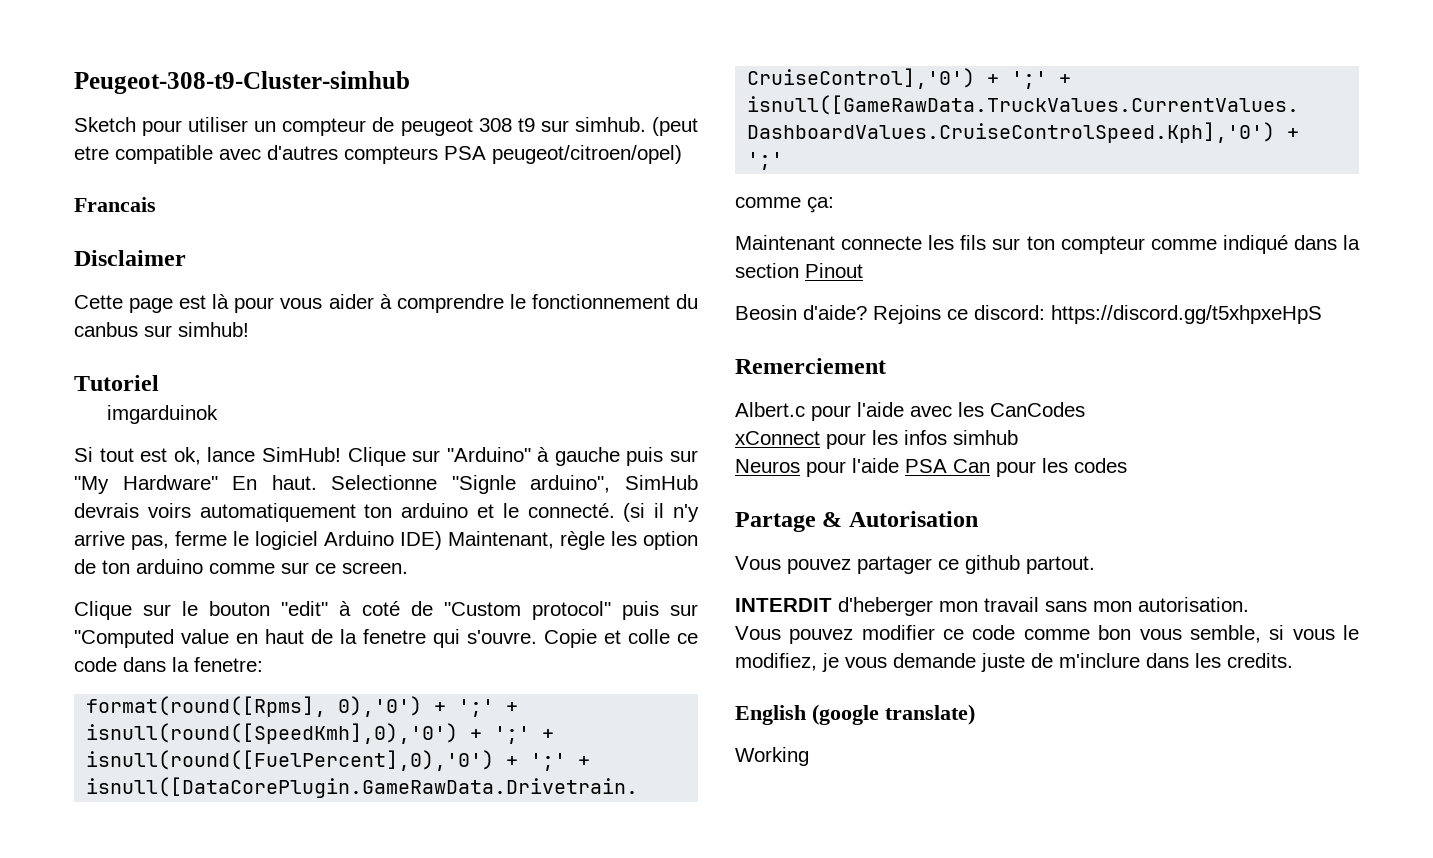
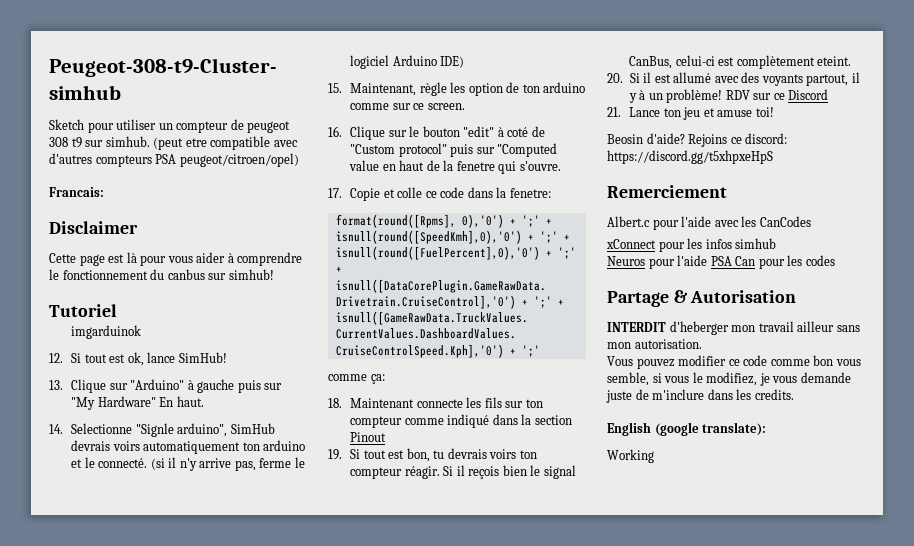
[74,197,156,212] Francais -> [49,187,104,197] Francais:
(218, 414) none -> [49,353,63,363] 12.
(341, 454) none -> [49,380,63,390] // 13.
(317, 482) none -> [49,424,63,434] // 14.
(442, 540) none -> [328,83,342,93] // 15.
(408, 568) none -> [328,126,342,137] 16.
(537, 637) none -> [328,188,342,198] // 17.
(834, 205) none -> [328,398,342,408] 18.
(863, 270) none -> [328,448,537,462] [349,465,576,479] [628,55,852,69] [607,72,860,86] [628,89,829,103] [607,107,774,120] // 19. Si tout est bon, tu devrais voirs ton compteur réagir. Si il reçois bien le signal CanBus, celui-ci est complètement eteint. // 20. Si il est allumé avec des voyants partout, il y à un problème! RDV sur ce Discord // 21. Lance ton jeu et amuse toi!
[735,555,1095,574] // Vous pouvez partager ce github partout. -> (797, 296) none
(1039, 604) none -> [797,321,835,332] ailleur
[885,704,975,725] translate) -> [702,422,767,436] translate):

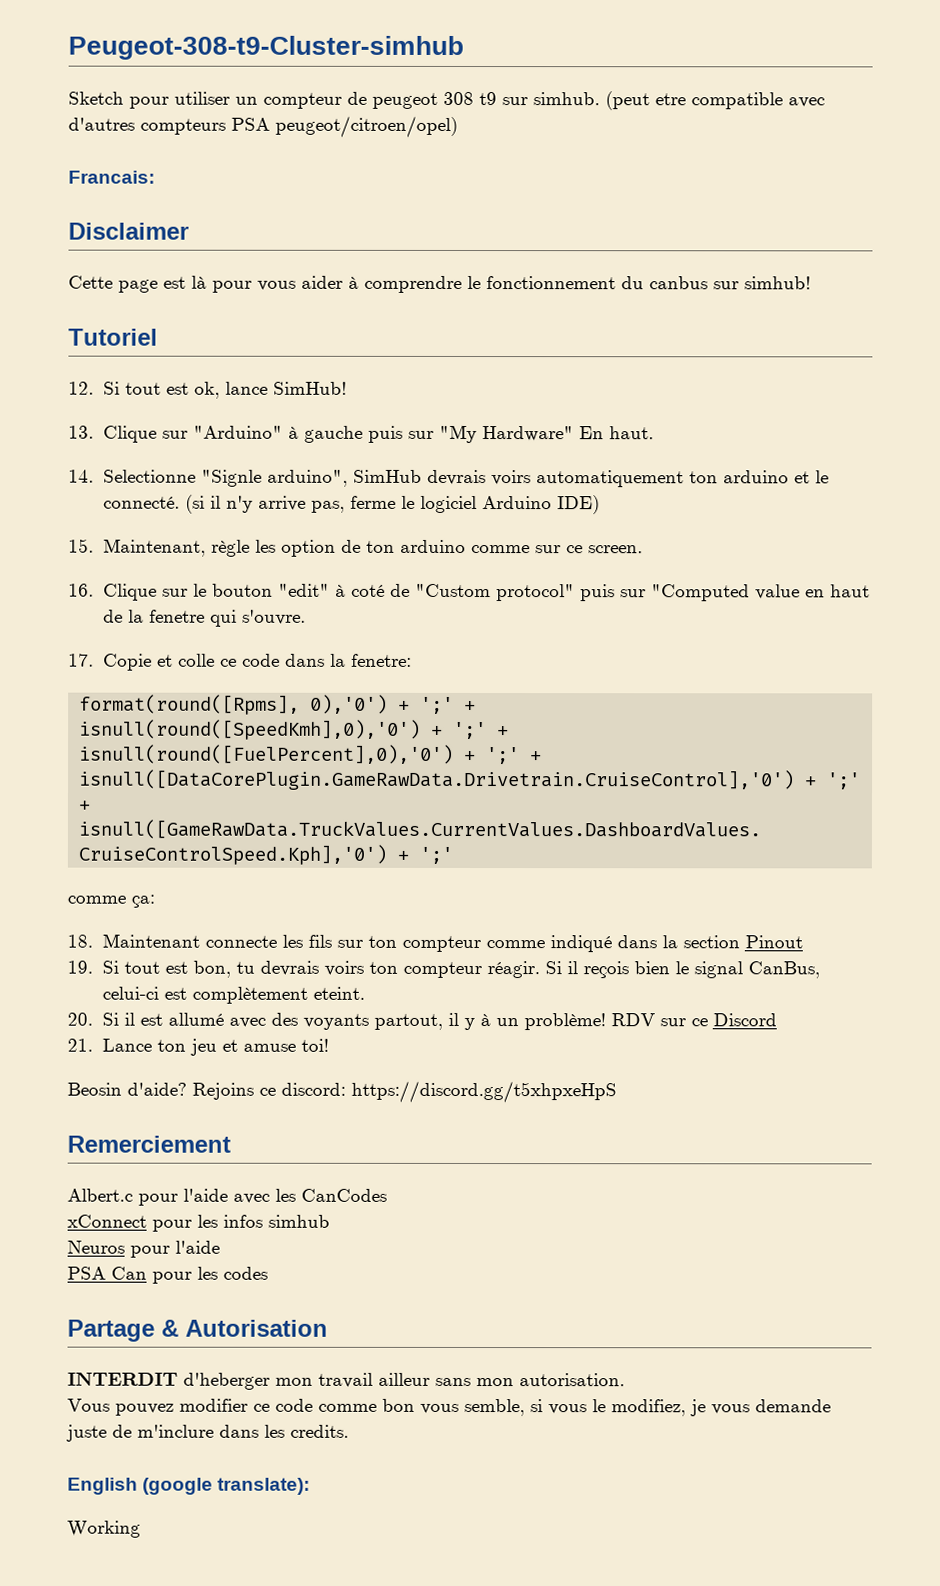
[70,325,141,339] // imgarduinok -> (158, 337) none
(708, 260) none -> (220, 1247) //

